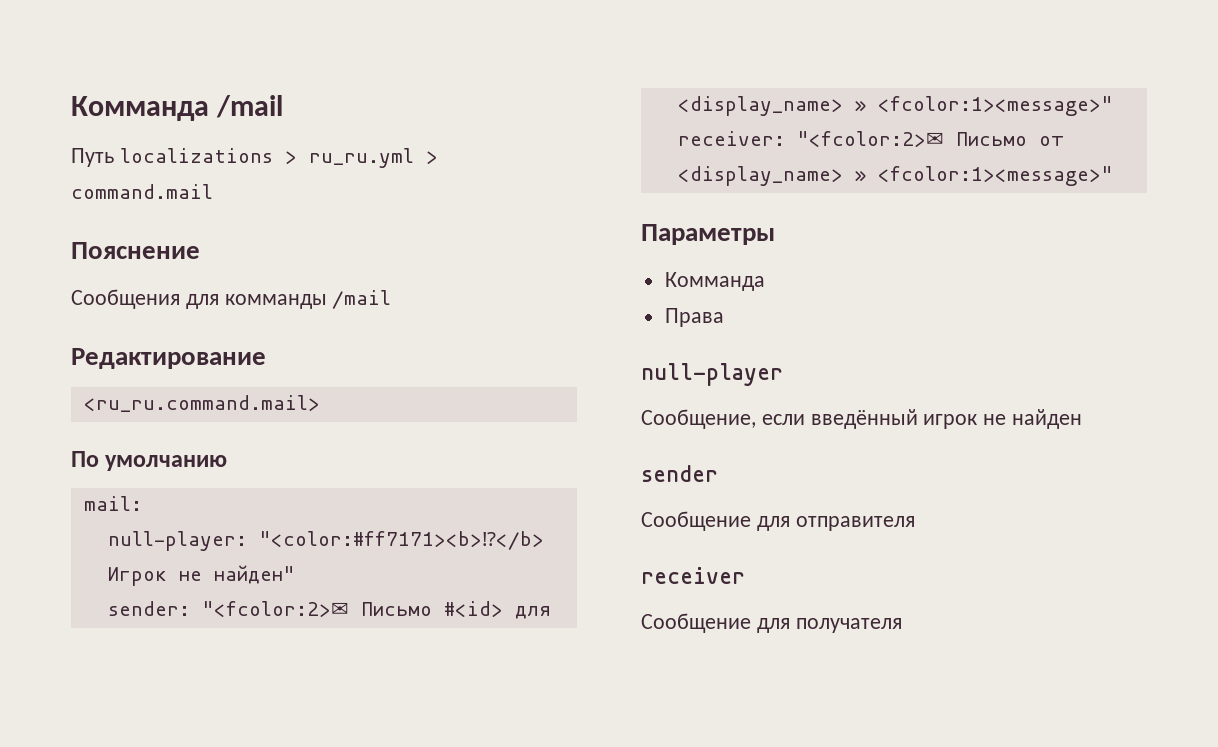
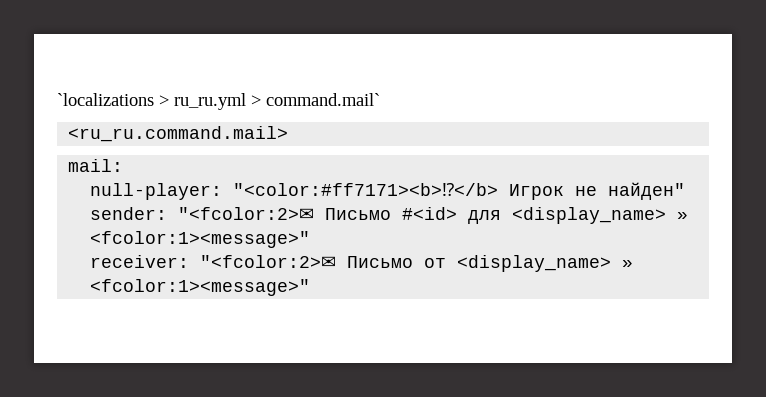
[71,95,284,121] [71,148,438,168] [71,184,213,199] [71,242,200,259] [71,289,392,309] [71,348,266,369] Комманда /mail // Путь localizations > ru_ru.yml > command.mail // Пояснение // Сообщения для комманды /mail // Редактирование -> [57,93,380,110] `localizations > ru_ru.yml > command.mail`
[71,451,228,471] // По умолчанию -> (289, 134) none
[641,224,775,245] [664,272,765,291] [664,308,724,327] [641,363,783,386] [641,409,1083,429] [641,465,718,482] [641,511,915,531] [641,567,745,584] [641,613,902,633] // Параметры // Комманда // Права // null-player // Сообщение, если введённый игрок не найден // sender // Сообщение для отправителя // receiver // Сообщение для получателя -> (311, 287) none

